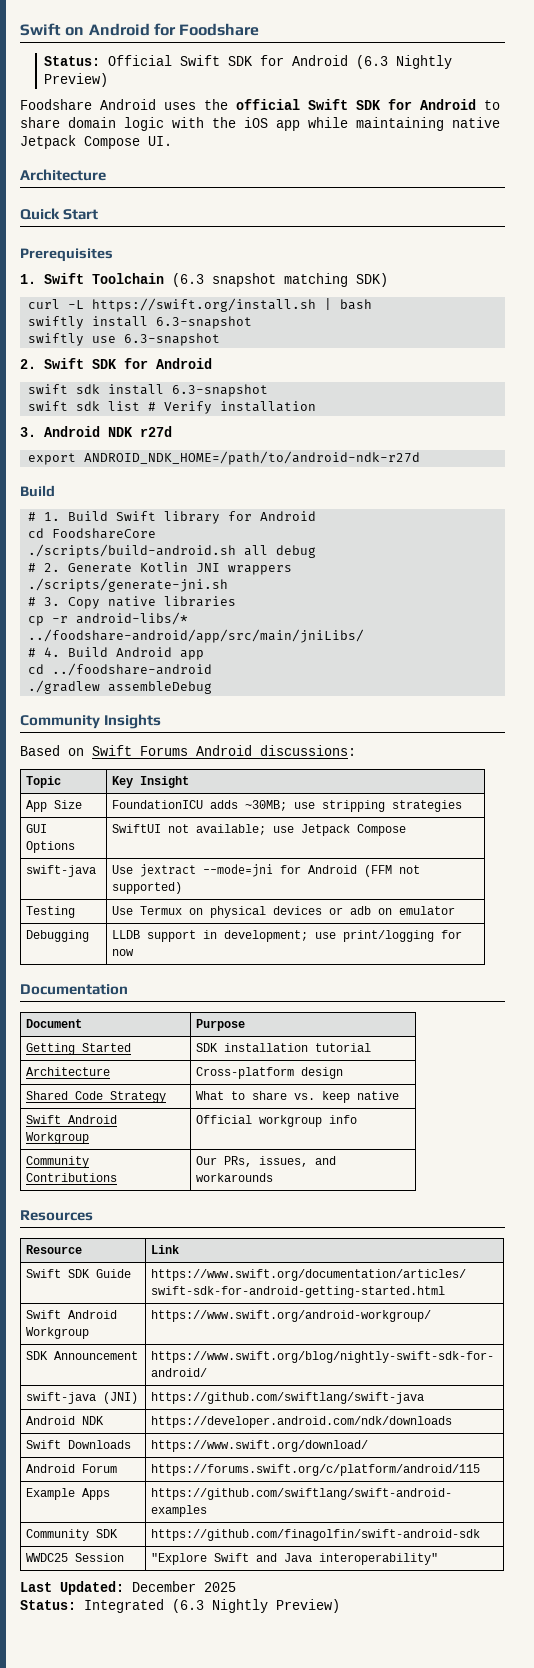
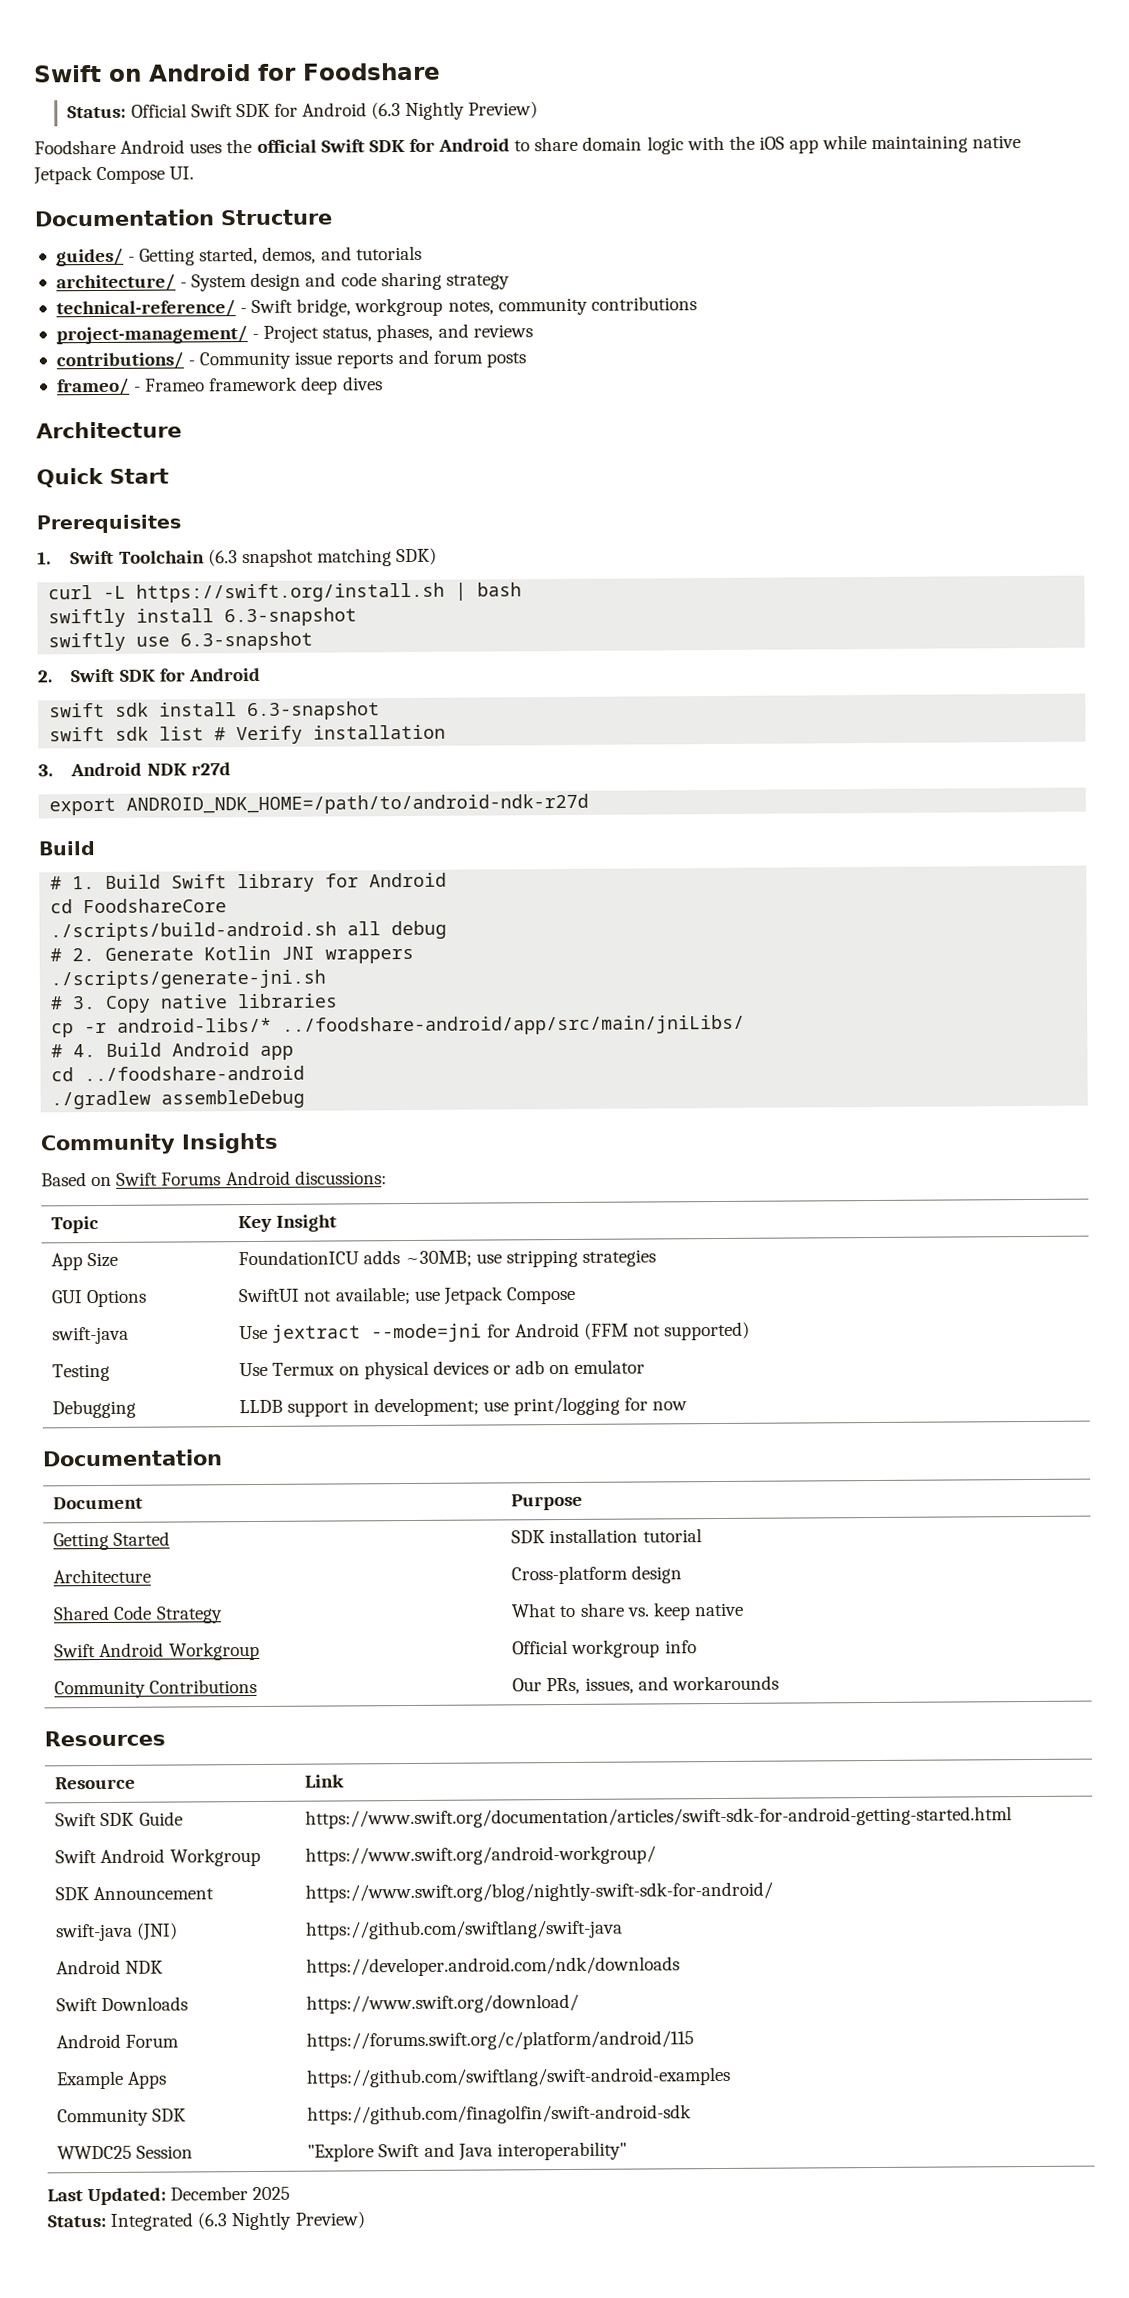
(172, 141) none -> [34,209,333,227] [55,245,422,267] [55,271,510,292] [55,296,697,318] [55,323,533,345] [55,349,526,370] [56,376,383,396] // Documentation Structure // guides/ - Getting started, demos, and tutorials // architecture/ - System design and code sharing strategy // technical-reference/ - Swift bridge, workgroup notes, community contributions // project-management/ - Project status, phases, and reviews // contributions/ - Community issue reports and forum posts // frameo/ - Frameo framework deep dives

